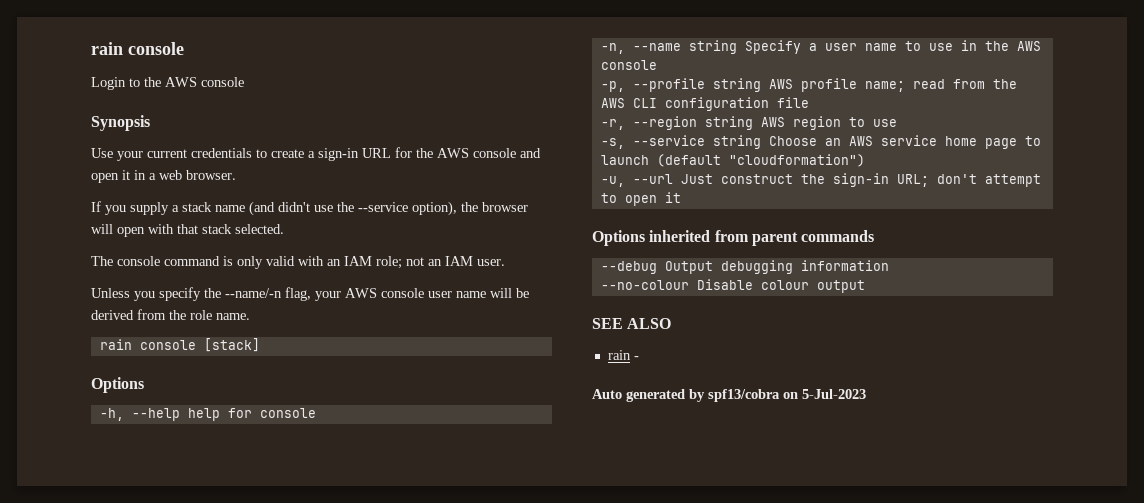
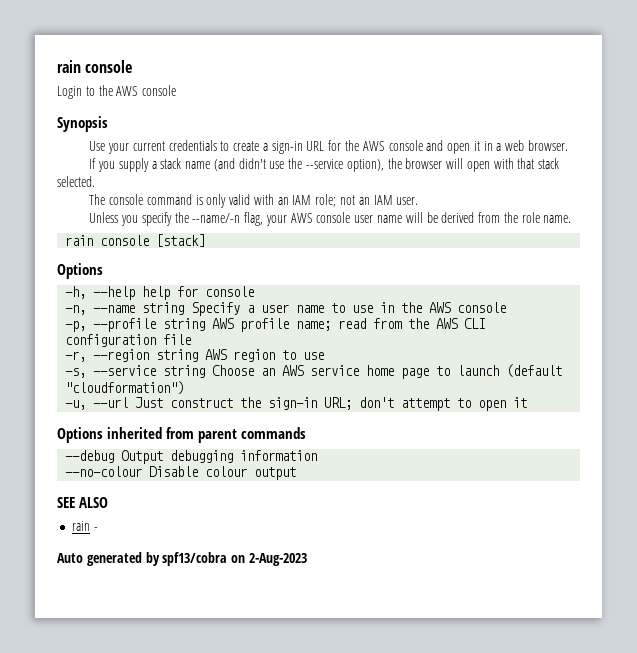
[802,389,866,399] 5-Jul-2023 -> [248,553,307,566] 2-Aug-2023

